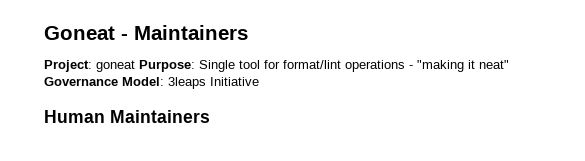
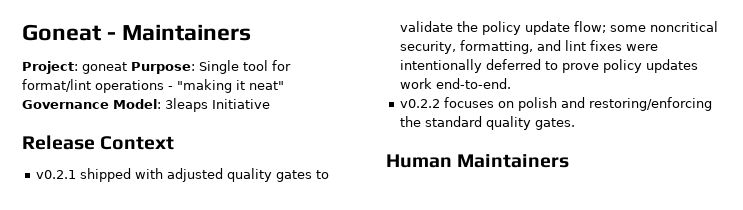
(259, 81) none -> [22,135,175,150] [36,168,330,182] [400,21,719,35] [400,40,659,54] [400,59,699,73] [400,78,512,89] [400,97,713,111] [400,116,576,130] // Release Context // v0.2.1 shipped with adjusted quality gates to validate the policy update flow; some noncritical security, formatting, and lint fixes were intentionally deferred to prove policy updates work end-to-end. // v0.2.2 focuses on polish and restoring/enforcing the standard quality gates.

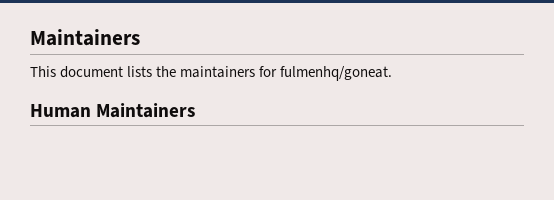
[22,24,117,41] Goneat - -> (30, 37) none
[22,60,291,74] [22,79,284,93] [22,98,270,112] [22,135,175,150] [36,168,330,182] [400,21,719,35] [400,40,659,54] [400,59,699,73] [400,78,512,89] [400,97,713,111] [400,116,576,130] Project: goneat Purpose: Single tool for format/lint operations - "making it neat" Governance Model: 3leaps Initiative // Release Context // v0.2.1 shipped with adjusted quality gates to validate the policy update flow; some noncritical security, formatting, and lint fixes were intentionally deferred to prove policy updates work end-to-end. // v0.2.2 focuses on polish and restoring/enforcing the standard quality gates. -> [30,66,393,81] This document lists the maintainers for fulmenhq/goneat.

